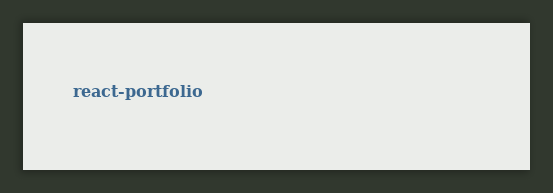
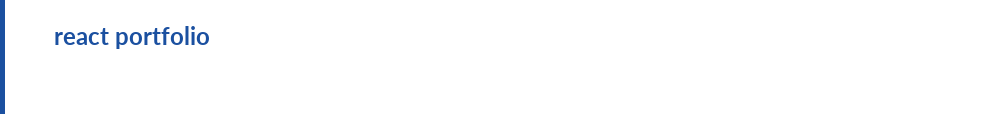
[73,85,203,100] react-portfolio -> [54,26,211,49] react portfolio

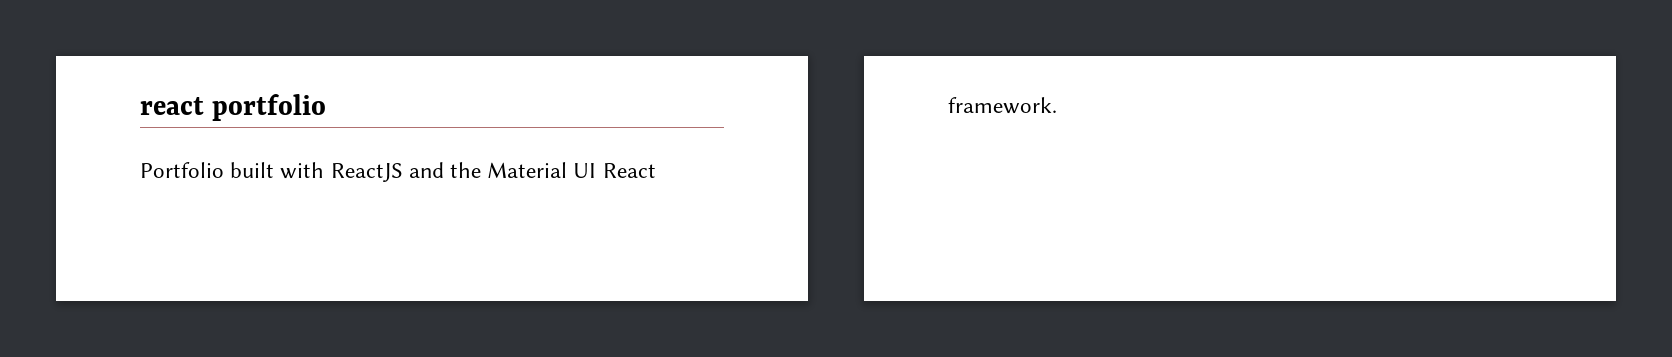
(211, 37) none -> [140,162,656,182] [948,97,1057,114] // Portfolio built with ReactJS and the Material UI React framework.

